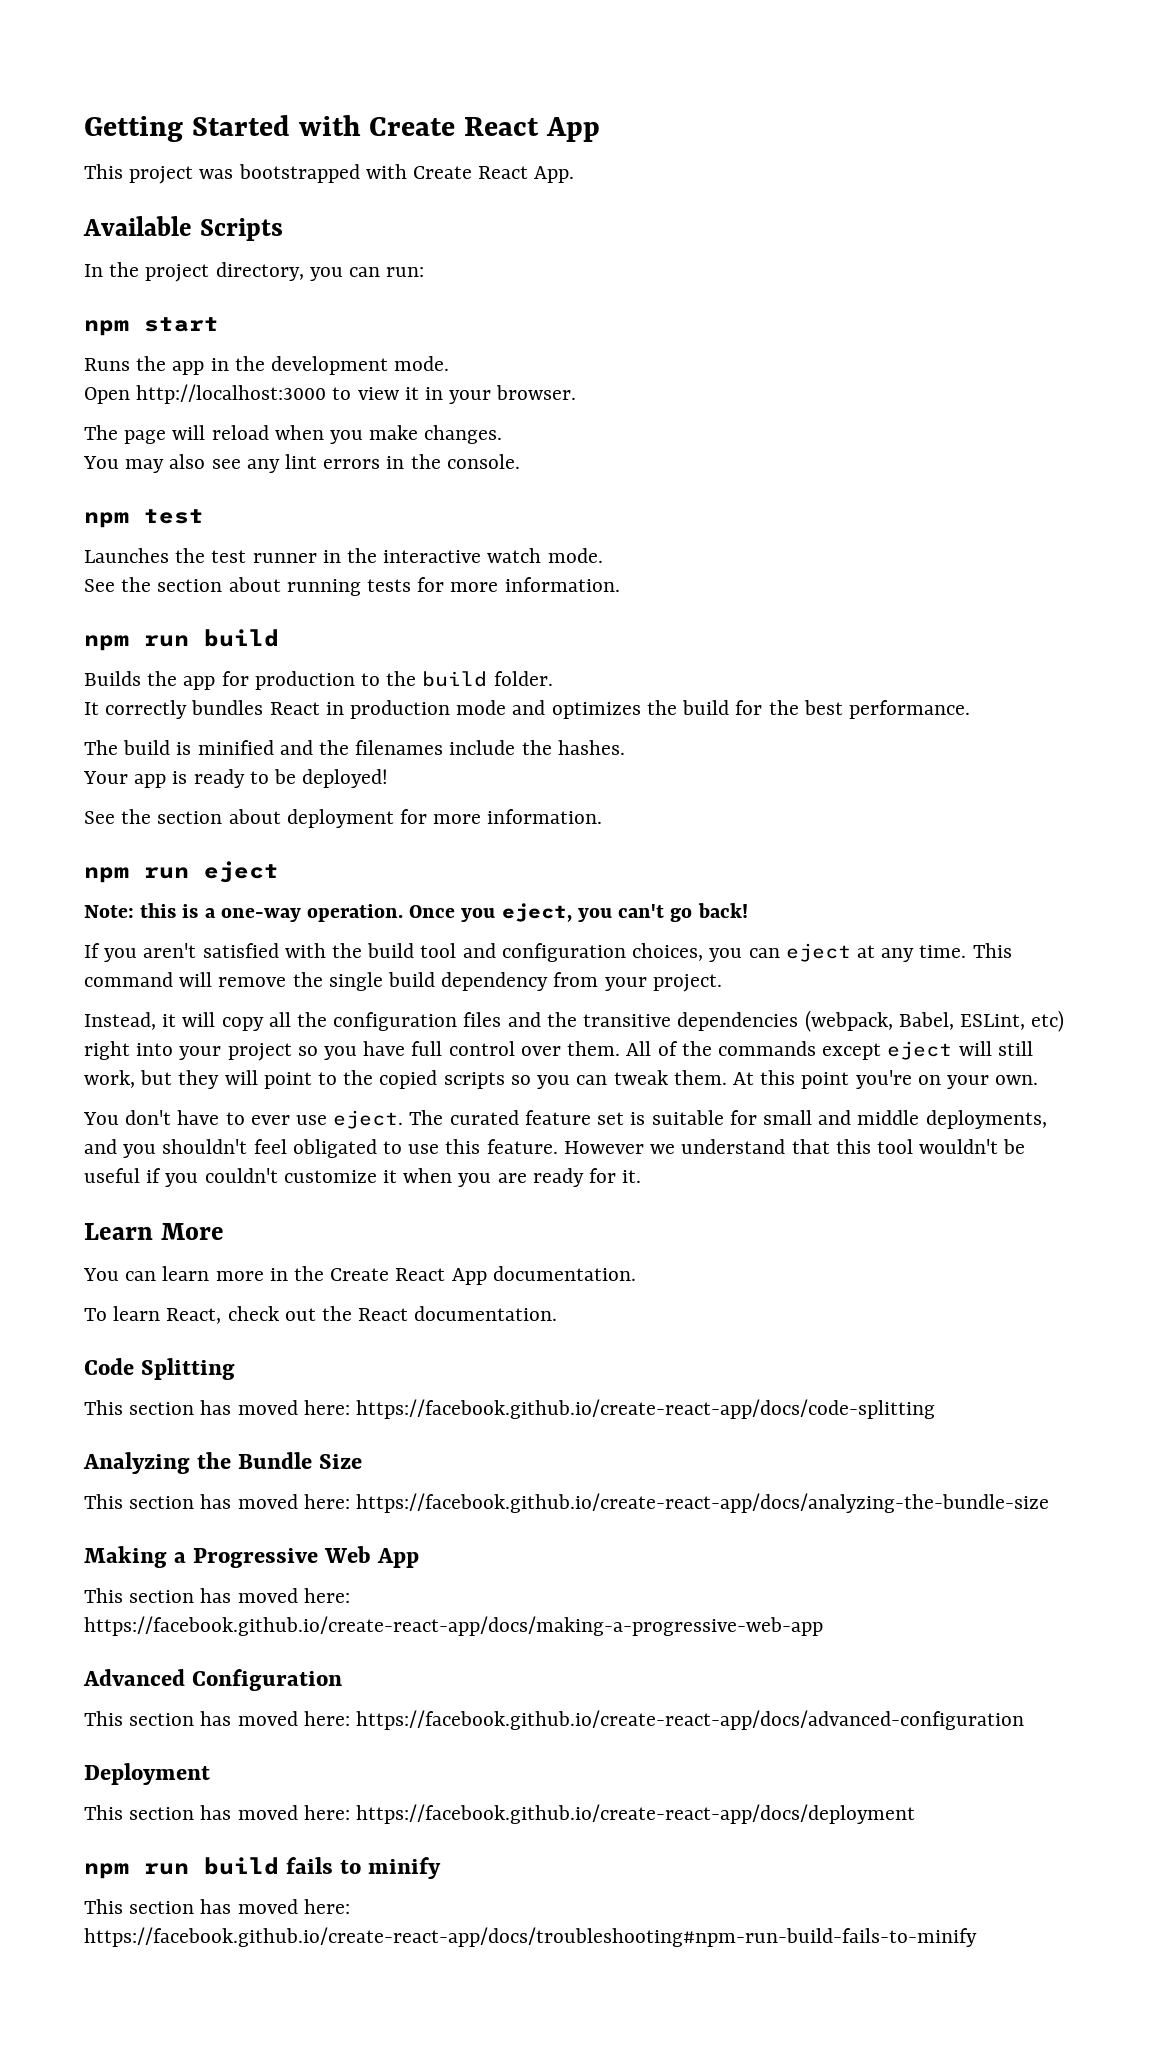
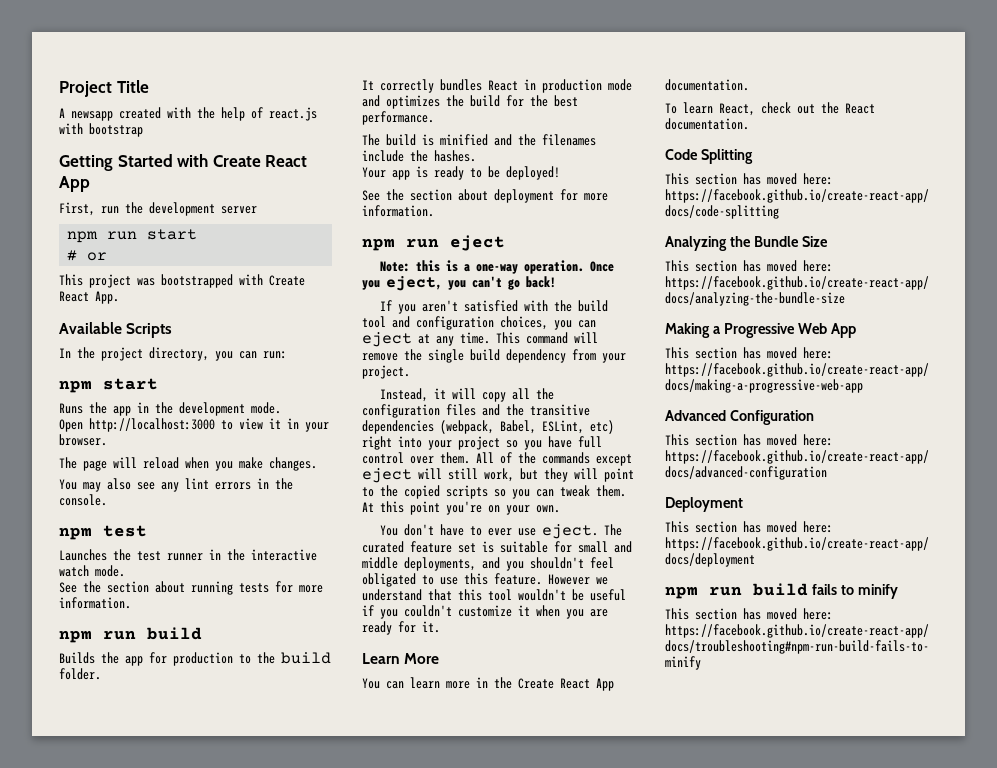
(84, 129) none -> [59,80,149,97] [59,107,317,121] [59,123,143,137] Project Title // A newsapp created with the help of react.js with bootstrap //
(600, 129) none -> [59,202,257,216] [67,229,198,243] [67,250,108,261] // First, run the development server // npm run start // # or

